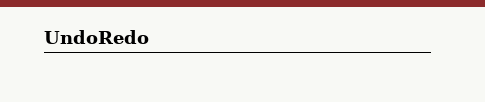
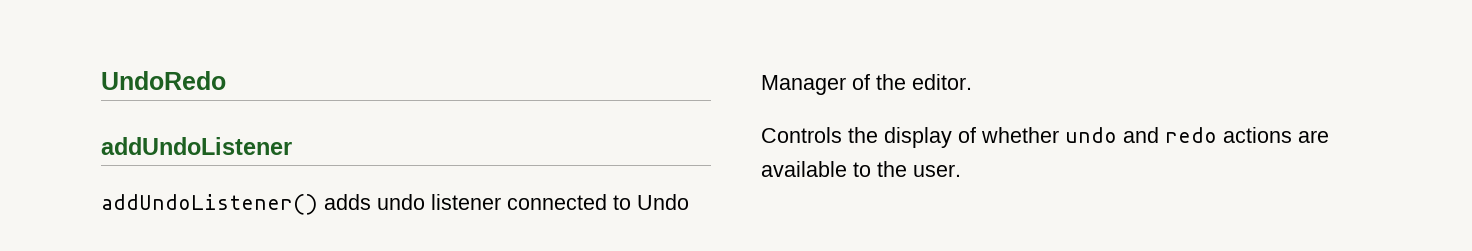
(149, 37) none -> [101,137,292,155] [101,194,689,215] [761,74,972,95] [761,127,1329,148] [761,161,961,177] // addUndoListener // addUndoListener() adds undo listener connected to Undo Manager of the editor. // Controls the display of whether undo and redo actions are available to the user.

